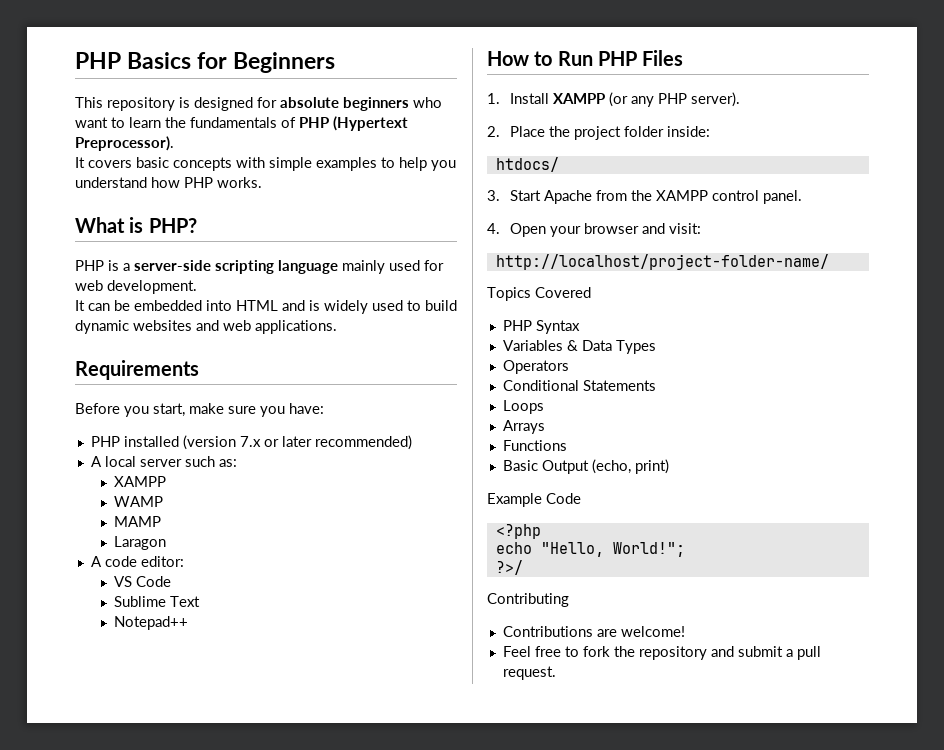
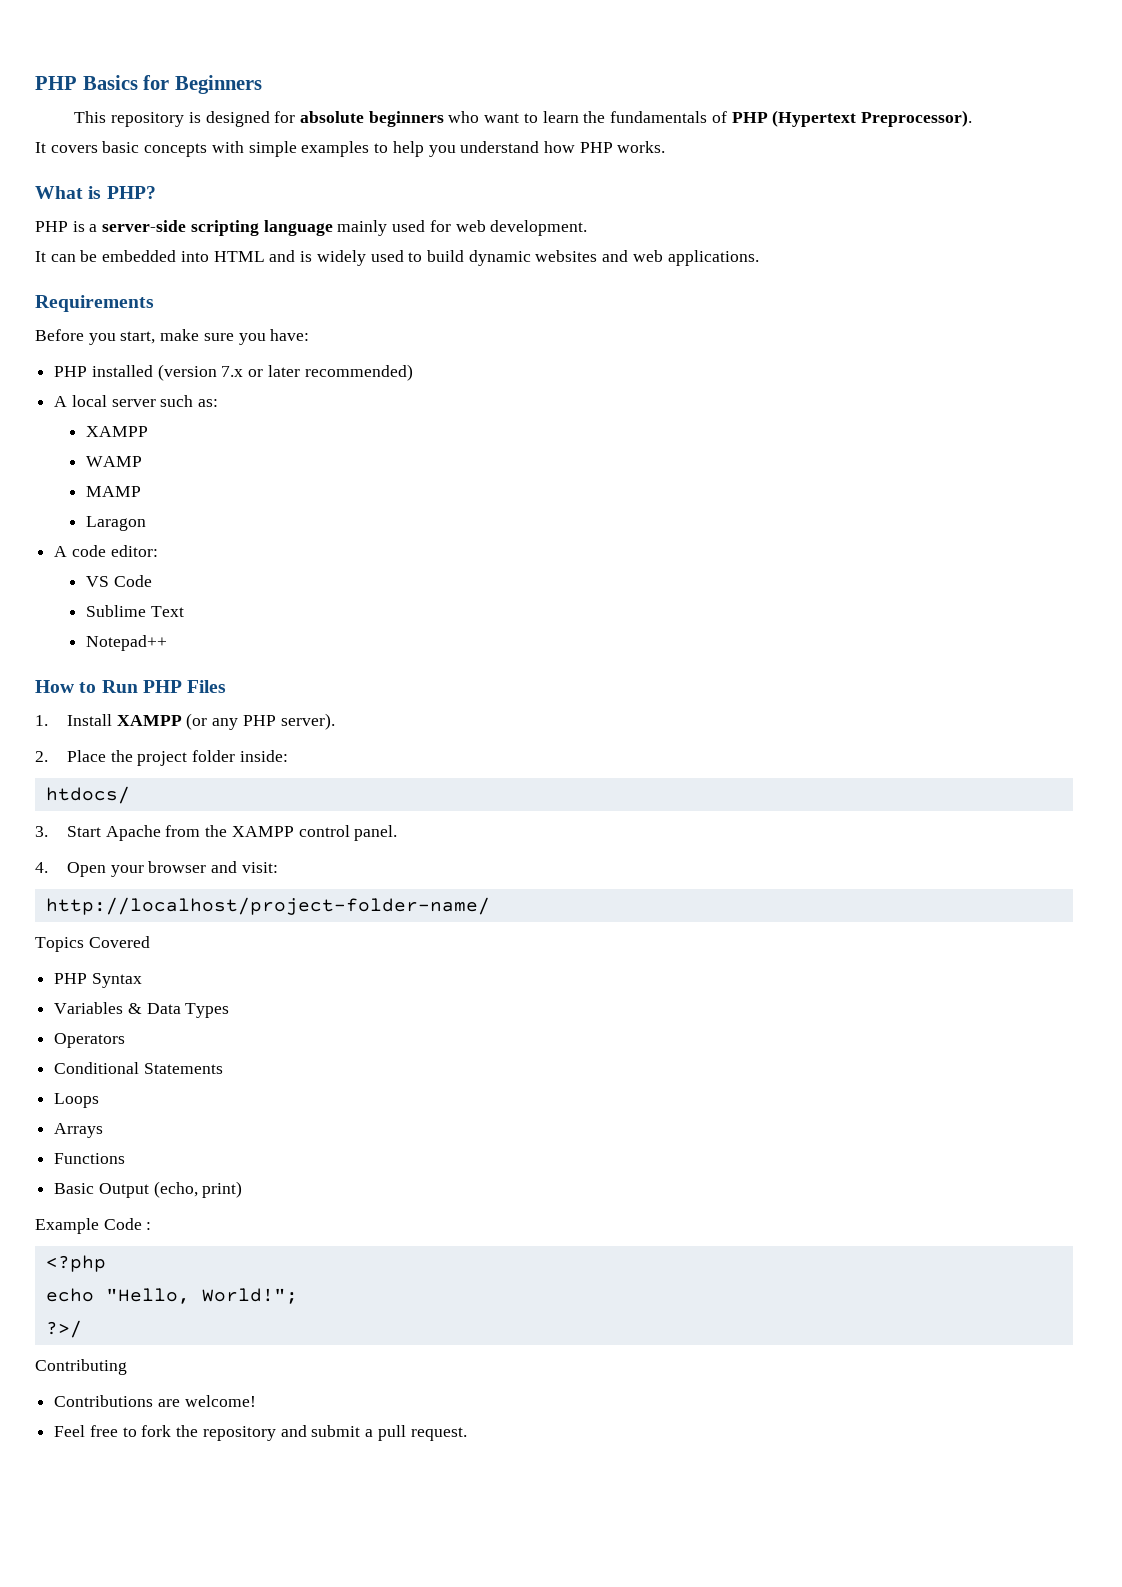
(581, 498) none -> [146,1222,152,1230] :

